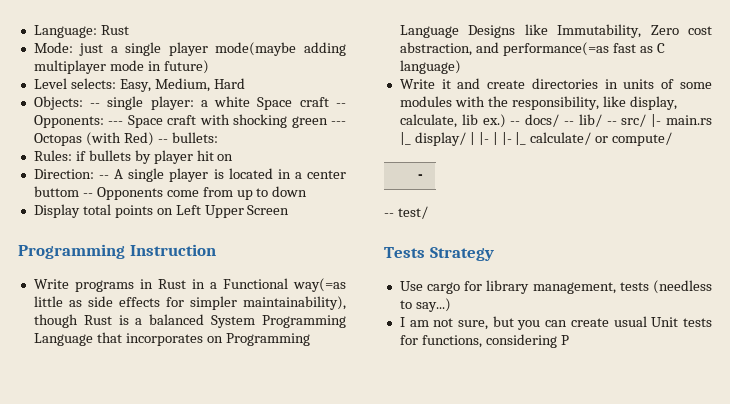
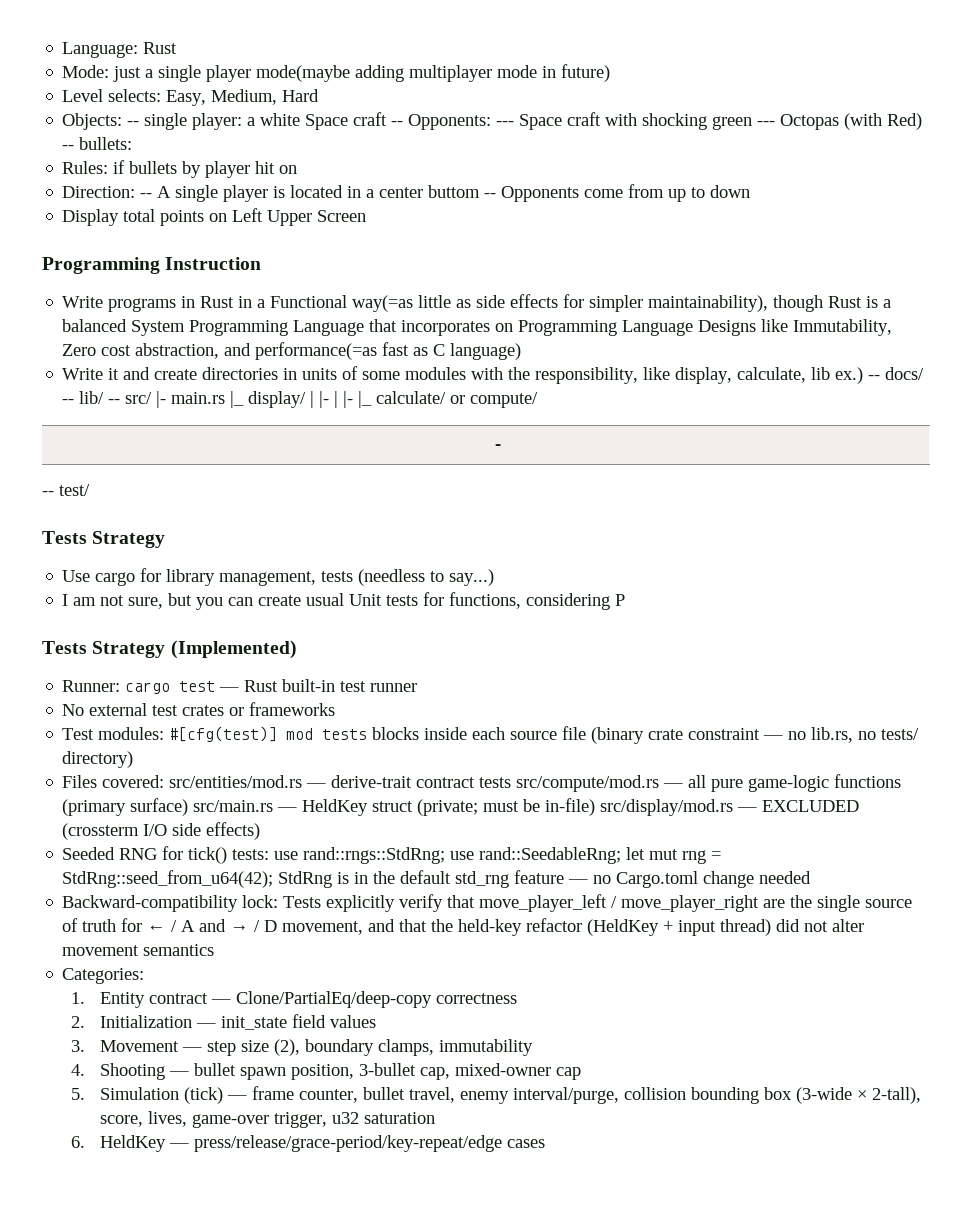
(569, 340) none -> [42,640,297,659] [62,679,418,694] [62,702,336,716] [62,726,920,744] [62,751,134,768] [62,774,902,792] [62,798,860,816] [62,822,261,840] [62,846,722,864] [62,870,812,888] [62,894,913,912] [62,918,865,936] [62,944,215,956] [62,968,145,984] [70,991,517,1008] [70,1014,376,1030] [70,1039,533,1056] [70,1063,581,1080] [70,1086,921,1104] [99,1111,435,1128] [70,1135,545,1152] // Tests Strategy (Implemented) // Runner: cargo test — Rust built-in test runner // No external test crates or frameworks // Test modules: #[cfg(test)] mod tests blocks inside each source file (binary crate constraint — no lib.rs, no tests/ directory) // Files covered: src/entities/mod.rs — derive-trait contract tests src/compute/mod.rs — all pure game-logic functions (primary surface) src/main.rs — HeldKey struct (private; must be in-file) src/display/mod.rs — EXCLUDED (crossterm I/O side effects) // Seeded RNG for tick() tests: use rand::rngs::StdRng; use rand::SeedableRng; let mut rng = StdRng::seed_from_u64(42); StdRng is in the default std_rng feature — no Cargo.toml change needed // Backward-compatibility lock: Tests explicitly verify that move_player_left / move_player_right are the single source of truth for ← / A and → / D movement, and that the held-key refactor (HeldKey + input thread) did not alter movement semantics // Categories: // 1. Entity contract — Clone/PartialEq/deep-copy correctness // 2. Initialization — init_state field values // 3. Movement — step size (2), boundary clamps, immutability // 4. Shooting — bullet spawn position, 3-bullet cap, mixed-owner cap // 5. Simulation (tick) — frame counter, bullet travel, enemy interval/purge, collision bounding box (3-wide × 2-tall), score, lives, game-over trigger, u32 saturation // 6. HeldKey — press/release/grace-period/key-repeat/edge cases

